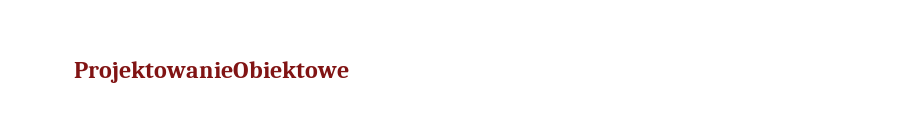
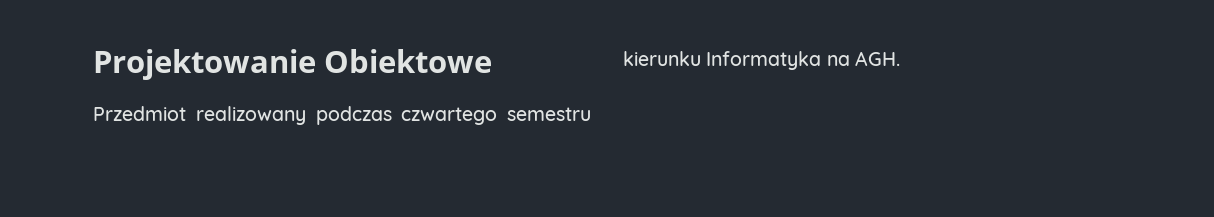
[74,61,349,83] ProjektowanieObiektowe -> [93,49,493,80] [93,106,591,125] [623,51,900,70] Projektowanie Obiektowe // Przedmiot realizowany podczas czwartego semestru kierunku Informatyka na AGH.

